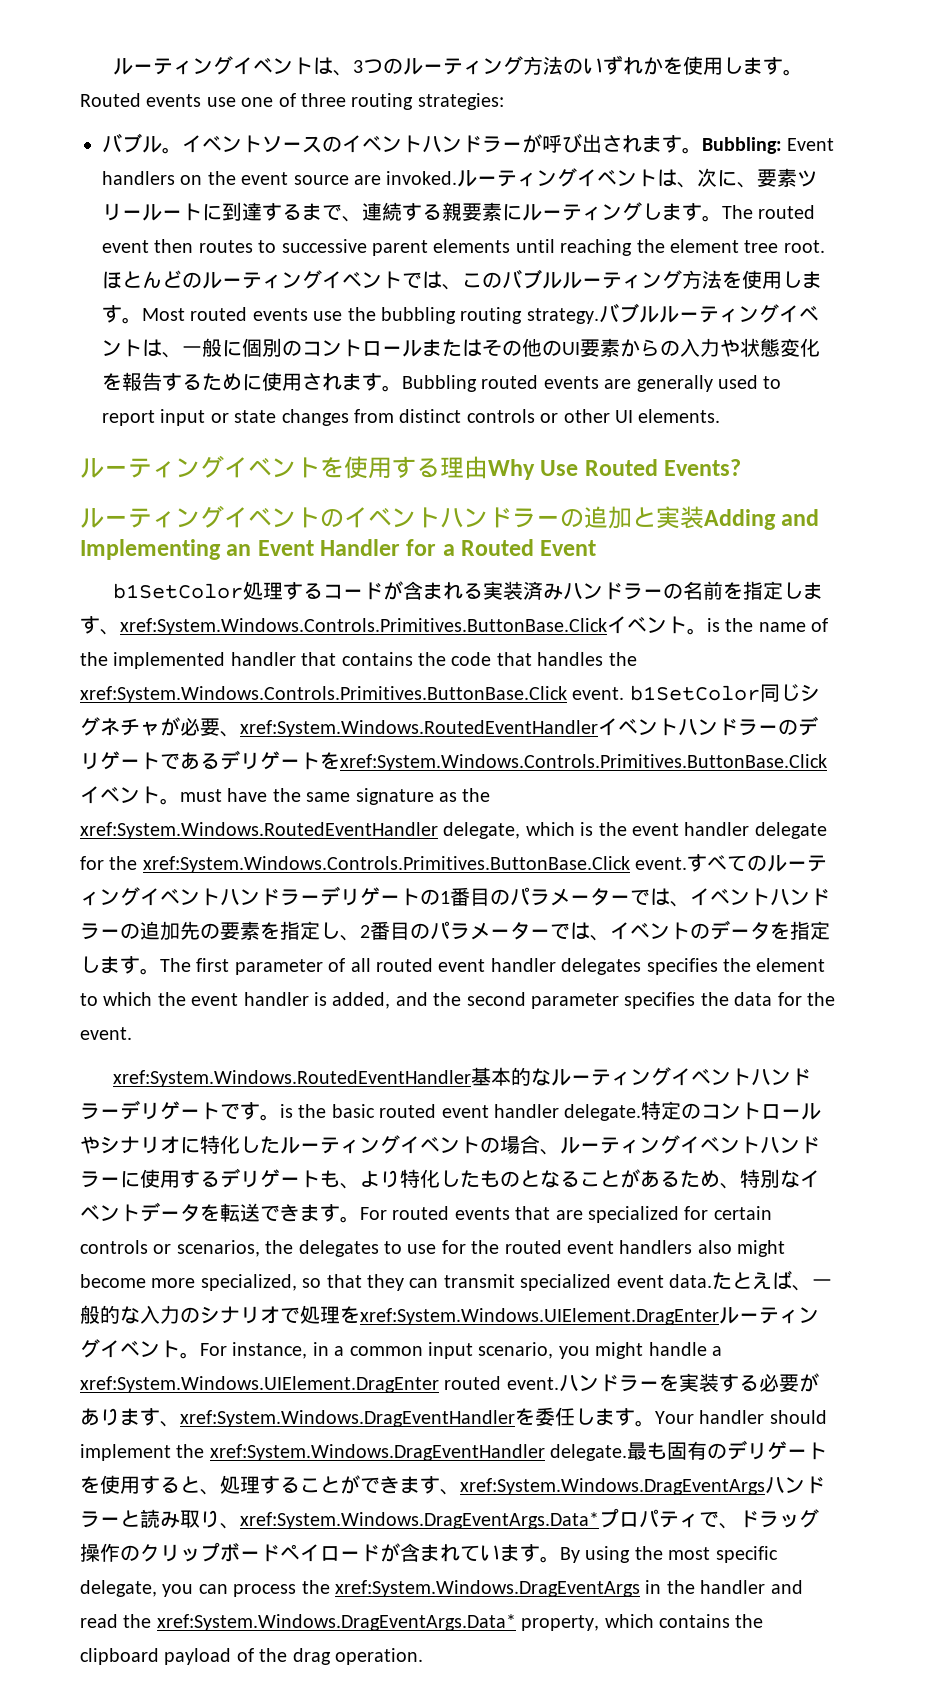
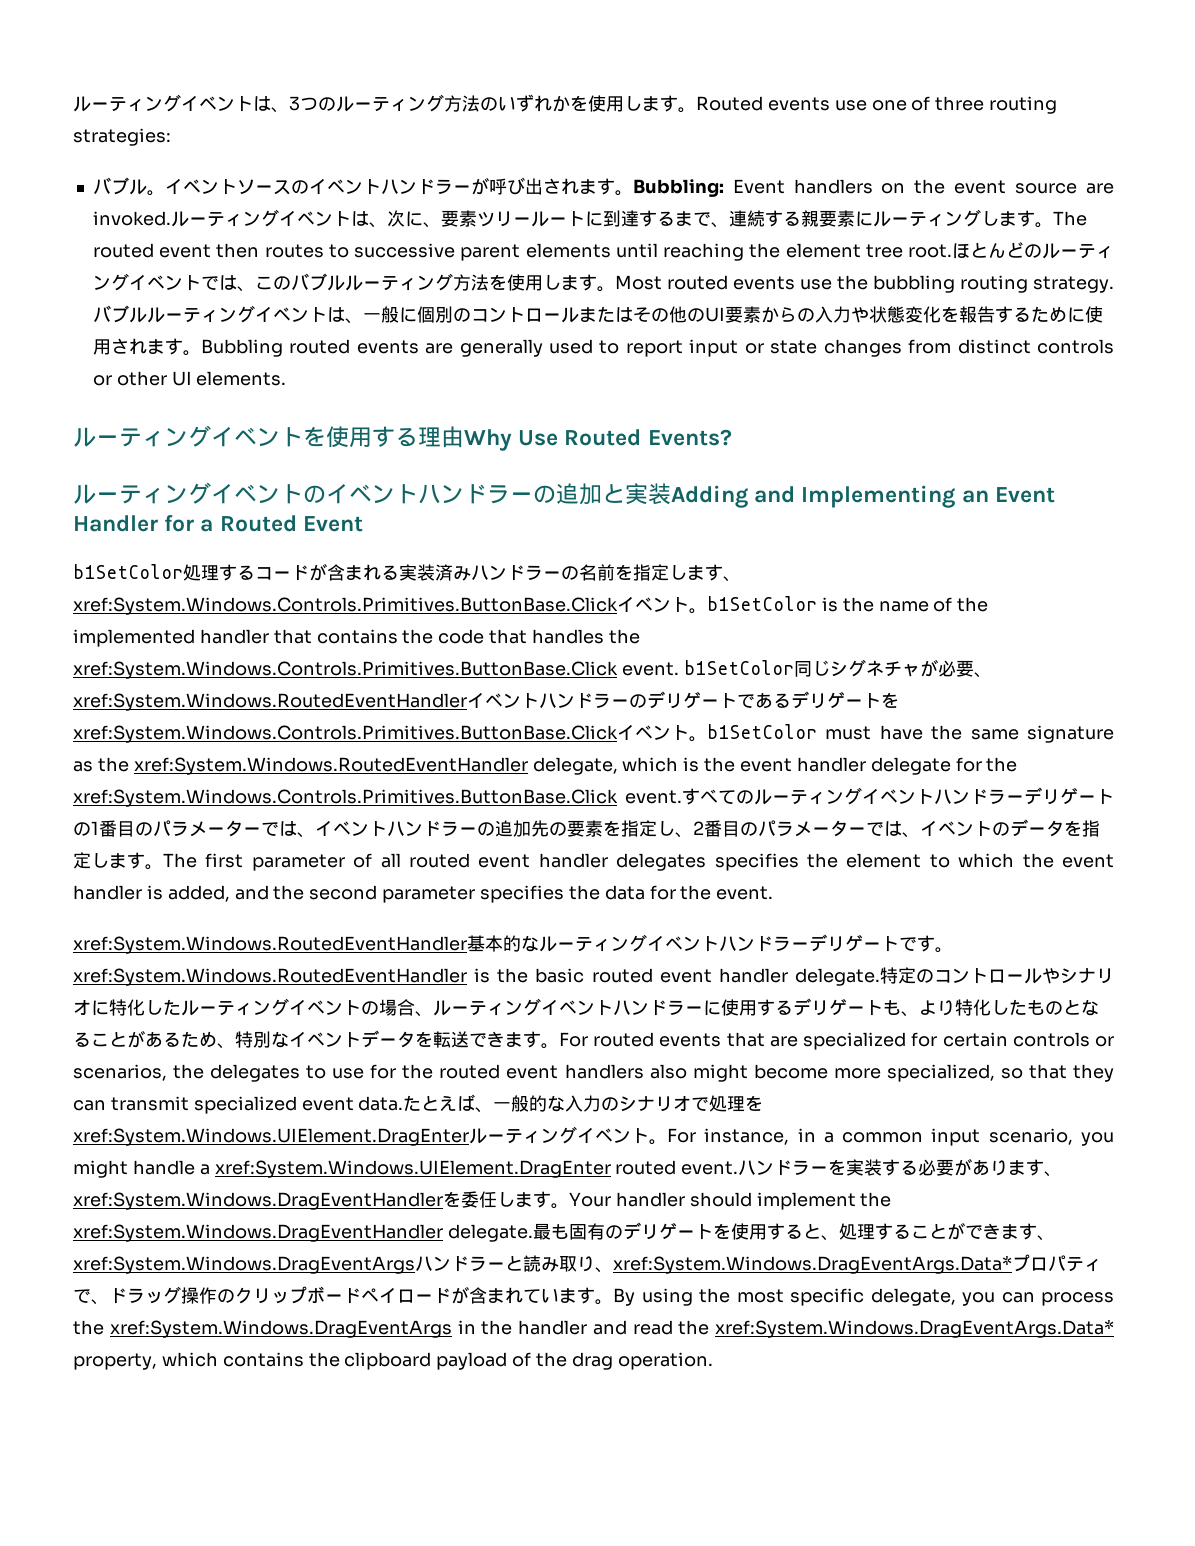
(707, 631) none -> [707,596,817,611] b1SetColor
(180, 801) none -> [707,724,817,739] b1SetColor
(280, 1117) none -> [73,968,467,986] xref:System.Windows.RoutedEventHandler

